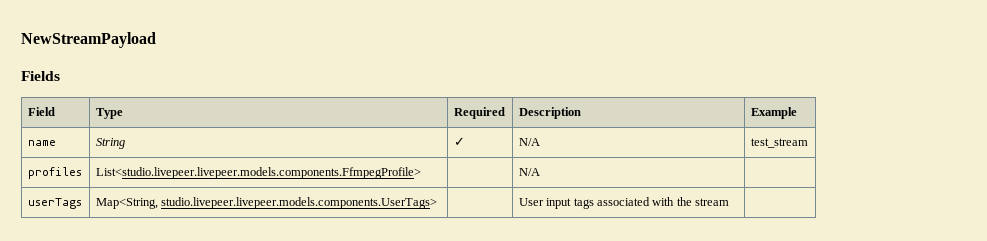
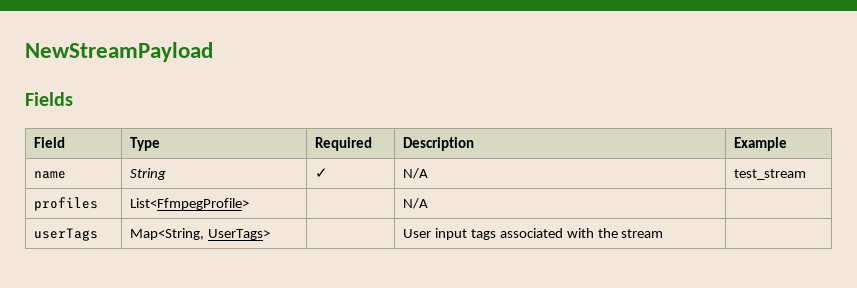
[95,167,421,179] List<studio.livepeer.livepeer.models.components.FfmpegProfile> -> [129,198,249,210] List<FfmpegProfile>
[161,197,438,209] studio.livepeer.livepeer.models.components.UserTags> -> [207,229,270,240] UserTags>

